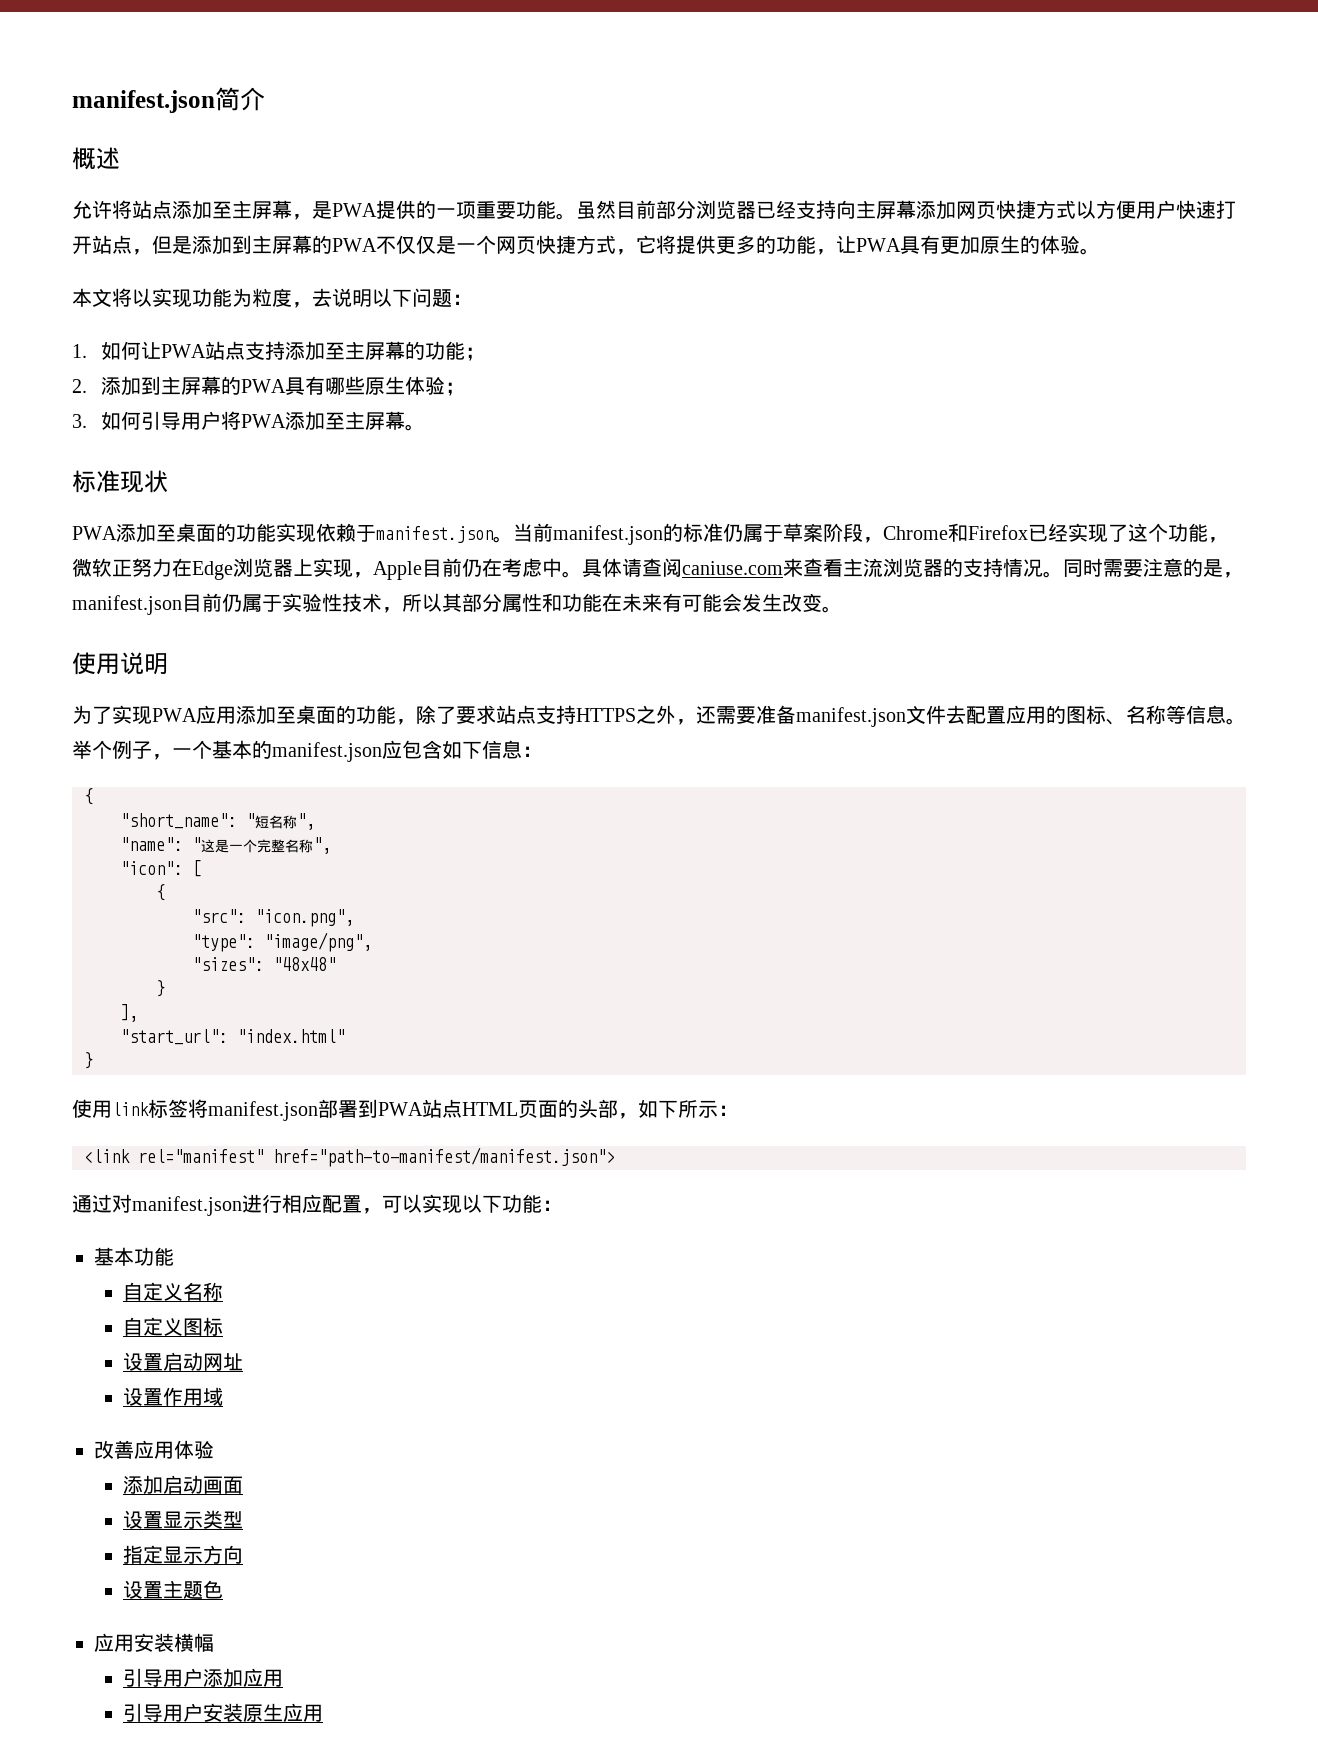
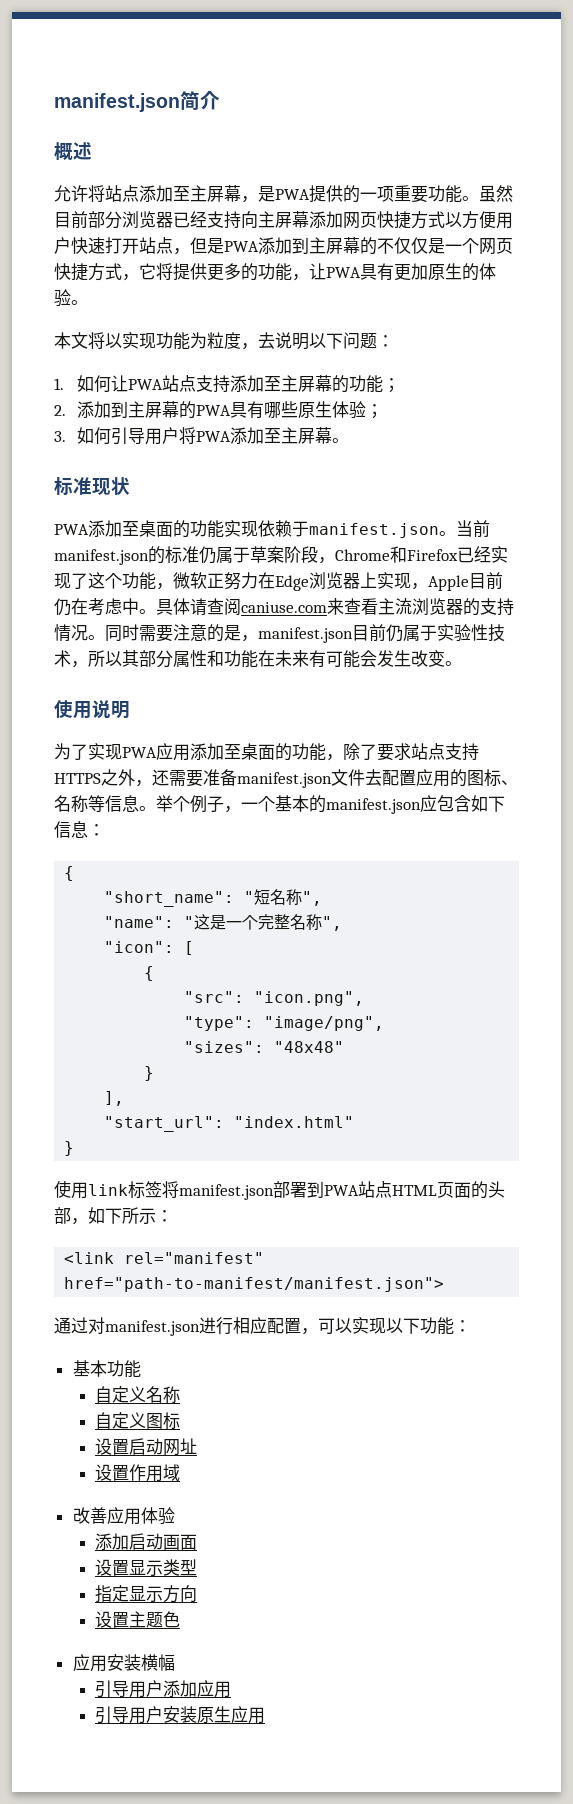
[192,235,377,255] 添加到主屏幕的PWA -> [224,237,377,255] PWA添加到主屏幕的

